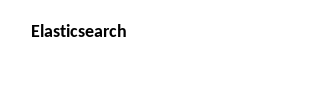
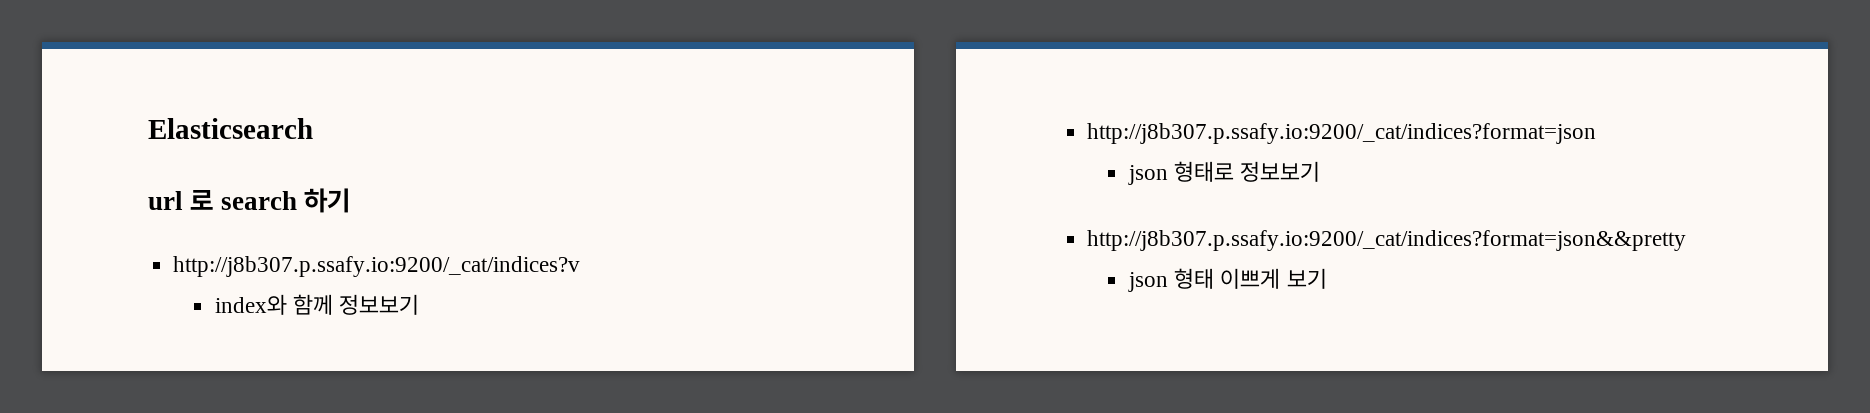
(127, 30) none -> [148,188,350,213] [173,256,581,277] [214,294,420,315] [1087,123,1597,144] [1127,161,1321,185] [1087,230,1687,251] [1127,268,1327,292] // url 로 search 하기 // http://j8b307.p.ssafy.io:9200/_cat/indices?v // index와 함께 정보보기 // http://j8b307.p.ssafy.io:9200/_cat/indices?format=json // json 형태로 정보보기 // http://j8b307.p.ssafy.io:9200/_cat/indices?format=json&&pretty // json 형태 이쁘게 보기

